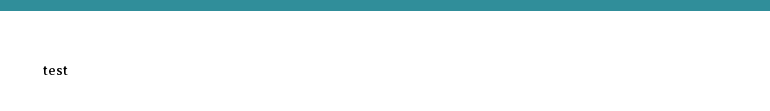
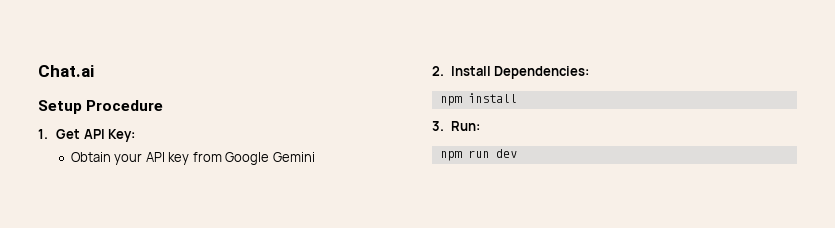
[43,66,68,75] test -> [38,65,94,77] [38,100,164,114] [38,129,136,142] [70,152,315,165] [432,66,590,79] [439,93,517,106] [432,121,480,131] [439,149,517,161] Chat.ai // Setup Procedure // 1. Get API Key: // Obtain your API key from Google Gemini // 2. Install Dependencies: // npm install // 3. Run: // npm run dev

